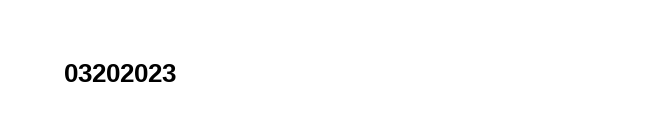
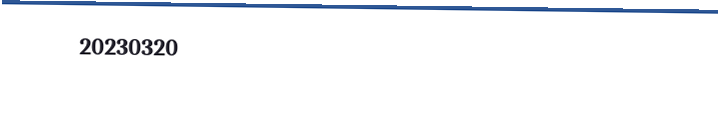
[64,64,176,82] 03202023 -> [79,38,179,56] 20230320

